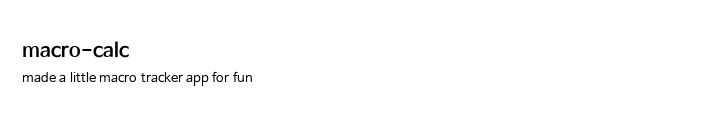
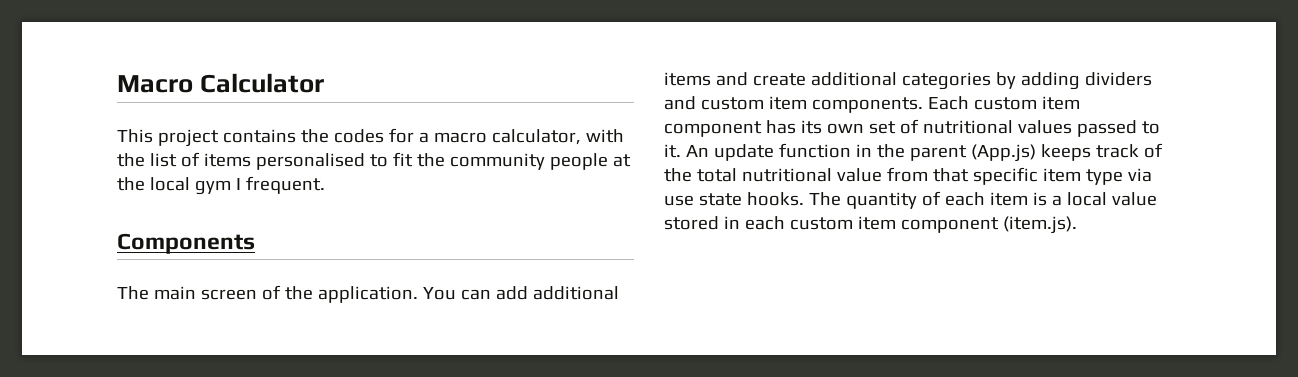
[22,41,129,58] [22,71,253,86] macro-calc // made a little macro tracker app for fun -> [117,73,325,93] [117,128,624,147] [117,152,631,170] [117,176,325,195] [117,233,255,254] [117,285,619,303] [664,72,1152,90] [664,96,1080,113] [664,119,1160,137] [664,143,1163,162] [664,167,1152,185] [664,191,1157,209] [664,216,1077,234] Macro Calculator // This project contains the codes for a macro calculator, with the list of items personalised to fit the community people at the local gym I frequent. // Components // The main screen of the application. You can add additional items and create additional categories by adding dividers and custom item components. Each custom item component has its own set of nutritional values passed to it. An update function in the parent (App.js) keeps track of the total nutritional value from that specific item type via use state hooks. The quantity of each item is a local value stored in each custom item component (item.js).

